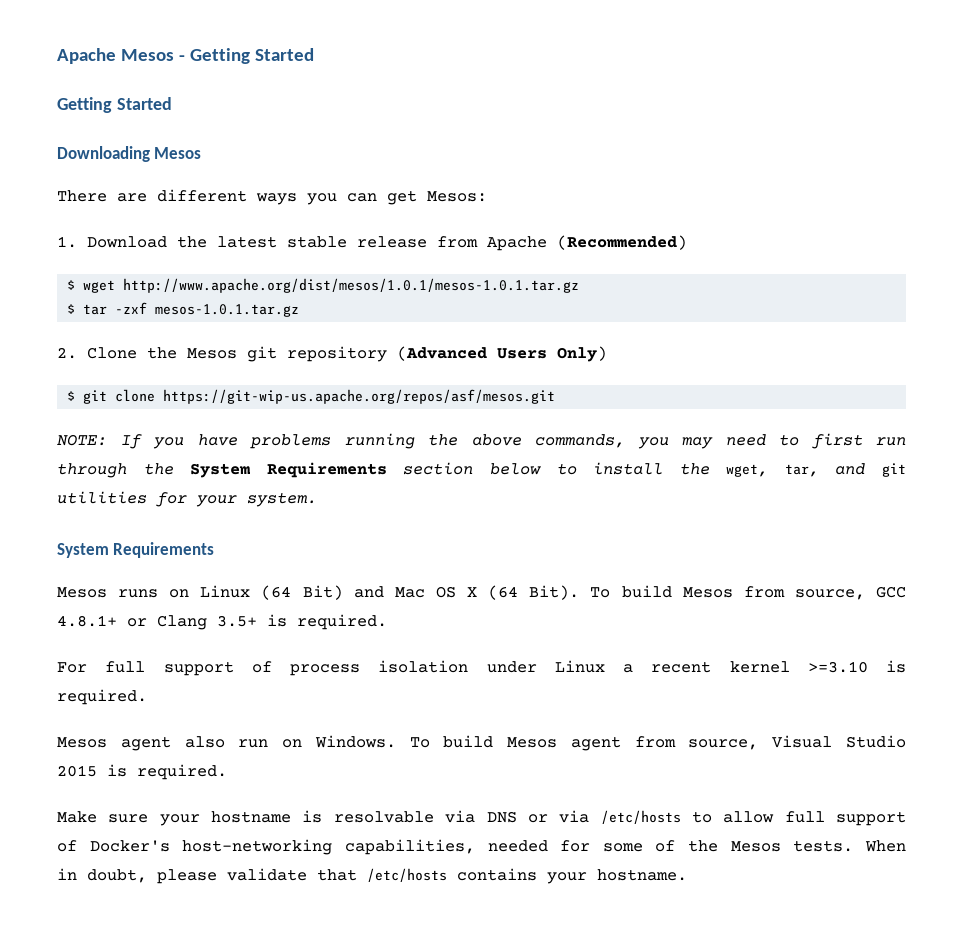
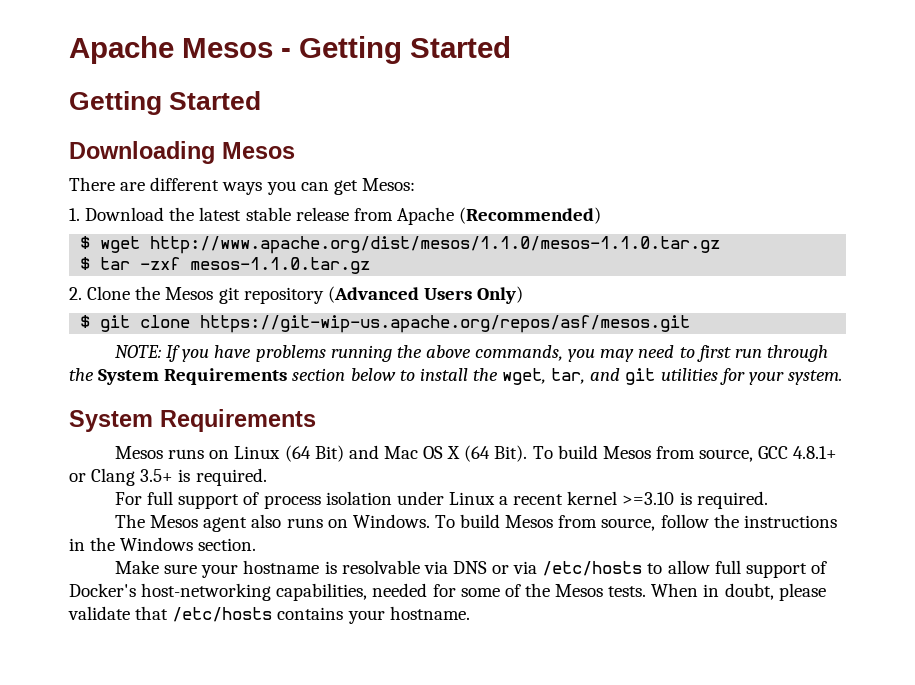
[123,278,580,293] http://www.apache.org/dist/mesos/1.0.1/mesos-1.0.1.tar.gz -> [150,236,721,254] http://www.apache.org/dist/mesos/1.1.0/mesos-1.1.0.tar.gz
[155,304,300,317] mesos-1.0.1.tar.gz -> [190,257,371,274] mesos-1.1.0.tar.gz
(147, 697) none -> [115,514,146,528] The
[238,739,269,748] run -> [286,518,323,528] runs
[570,735,906,751] [57,764,227,780] agent from source, Visual Studio 2015 is required. -> [558,514,837,531] [69,537,257,551] from source, follow the instructions in the Windows section.

